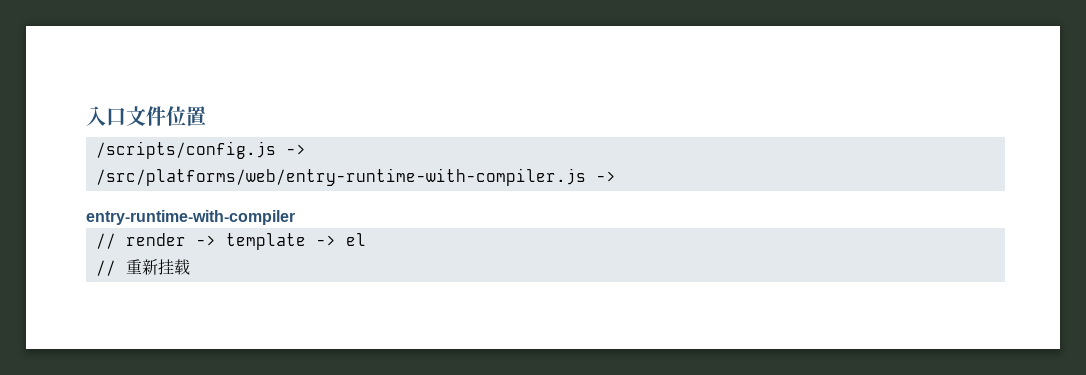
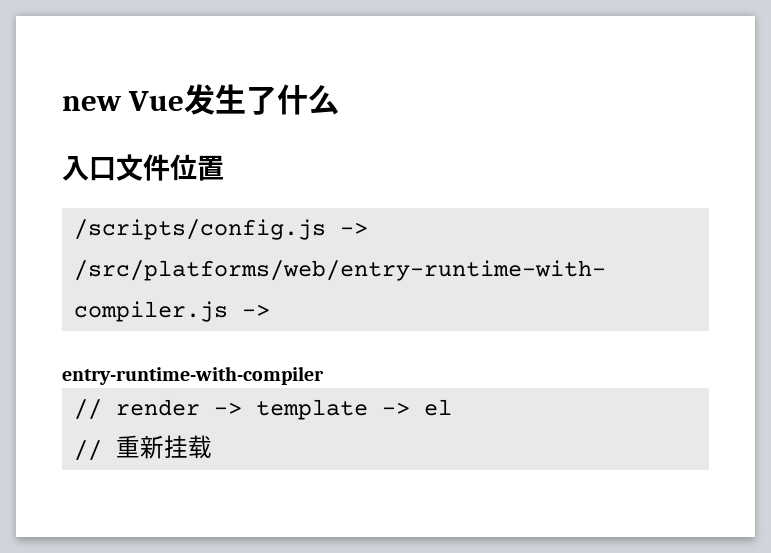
(86, 116) none -> [62,84,340,115] new Vue发生了什么 //

